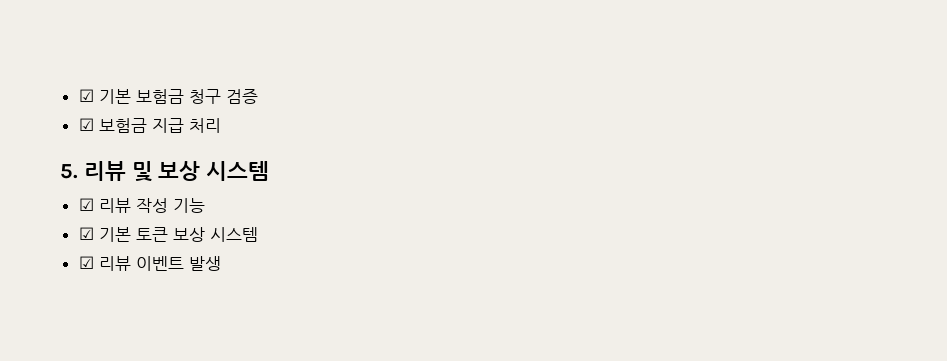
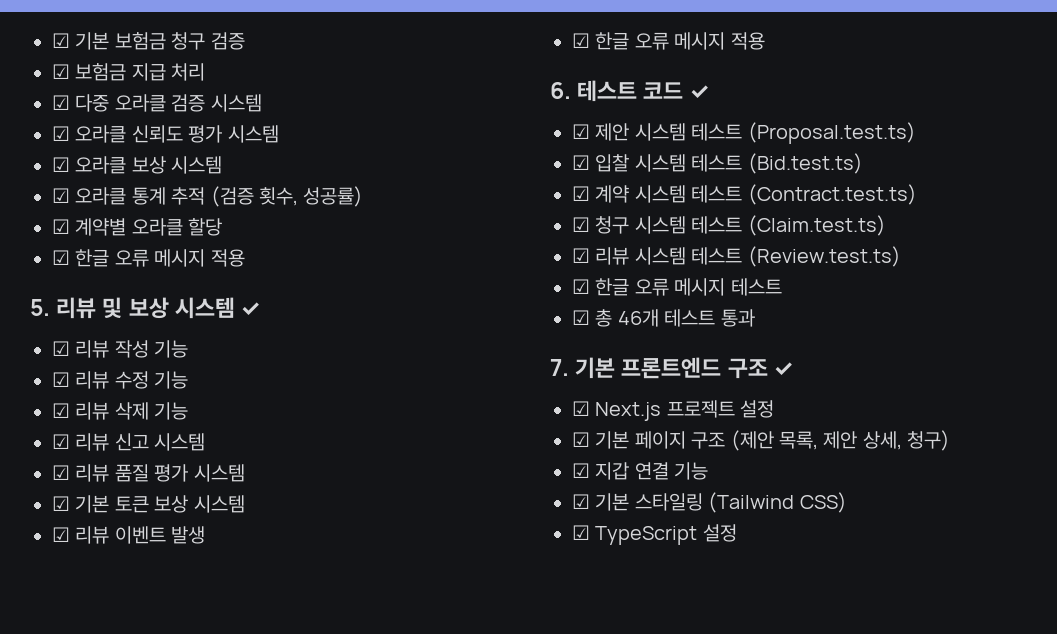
(221, 125) none -> [52,94,262,112] [52,125,279,143] [52,156,223,174] [52,186,364,207] [52,218,223,236] [52,249,245,267] // ☑ 다중 오라클 검증 시스템 // ☑ 오라클 신뢰도 평가 시스템 // ☑ 오라클 보상 시스템 // ☑ 오라클 통계 추적 (검증 횟수, 성공률) // ☑ 계약별 오라클 할당 // ☑ 한글 오류 메시지 적용
(270, 171) none -> [241,302,262,316] ✓
(205, 205) none -> [52,371,189,389] [52,402,189,420] [52,433,206,451] [52,464,245,482] // ☑ 리뷰 수정 기능 // ☑ 리뷰 삭제 기능 // ☑ 리뷰 신고 시스템 // ☑ 리뷰 품질 평가 시스템
(221, 263) none -> [572,32,765,50] [550,80,710,102] [572,122,916,144] [572,153,863,174] [572,184,917,205] [572,215,886,236] [572,246,901,267] [572,278,782,296] [572,309,755,327] [550,357,794,379] [572,400,775,421] [572,430,951,451] [572,462,709,480] [572,492,847,513] [572,524,737,545] // ☑ 한글 오류 메시지 적용 // 6. 테스트 코드 ✓ // ☑ 제안 시스템 테스트 (Proposal.test.ts) // ☑ 입찰 시스템 테스트 (Bid.test.ts) // ☑ 계약 시스템 테스트 (Contract.test.ts) // ☑ 청구 시스템 테스트 (Claim.test.ts) // ☑ 리뷰 시스템 테스트 (Review.test.ts) // ☑ 한글 오류 메시지 테스트 // ☑ 총 46개 테스트 통과 // 7. 기본 프론트엔드 구조 ✓ // ☑ Next.js 프로젝트 설정 // ☑ 기본 페이지 구조 (제안 목록, 제안 상세, 청구) // ☑ 지갑 연결 기능 // ☑ 기본 스타일링 (Tailwind CSS) // ☑ TypeScript 설정

